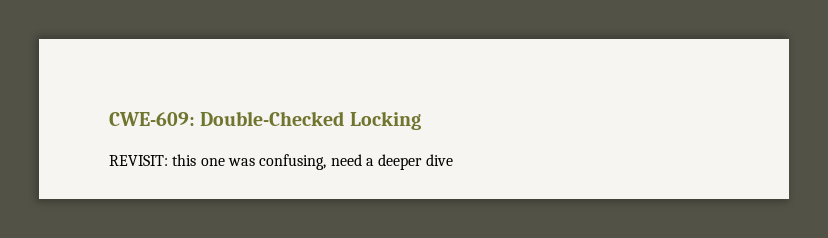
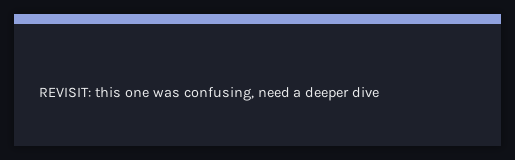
[109,111,421,130] CWE-609: Double-Checked Locking // -> (39, 92) none

